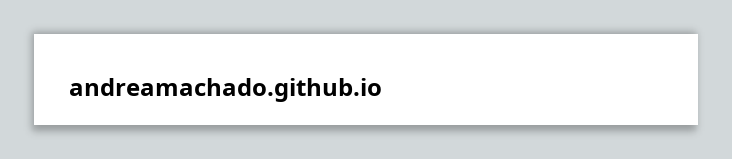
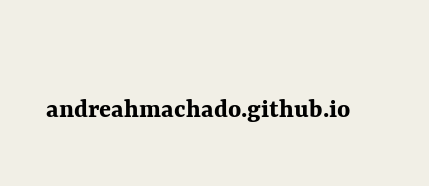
[69,78,382,102] andreamachado.github.io -> [46,99,350,122] andreahmachado.github.io

